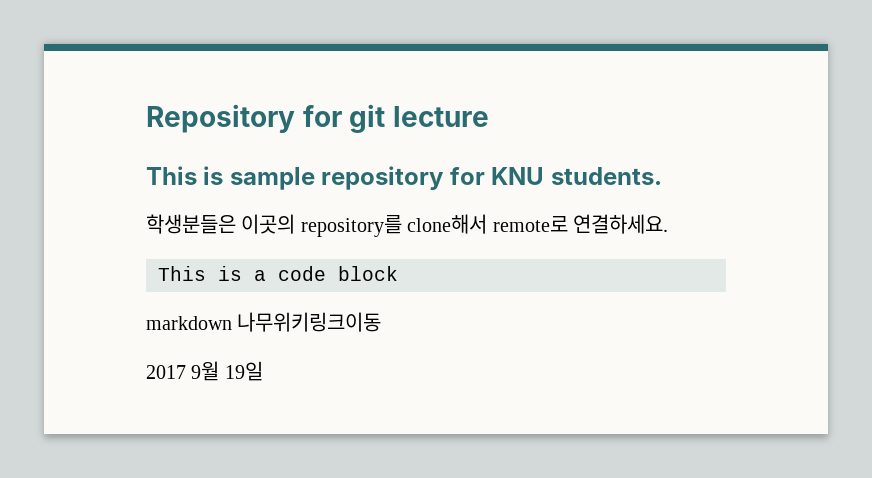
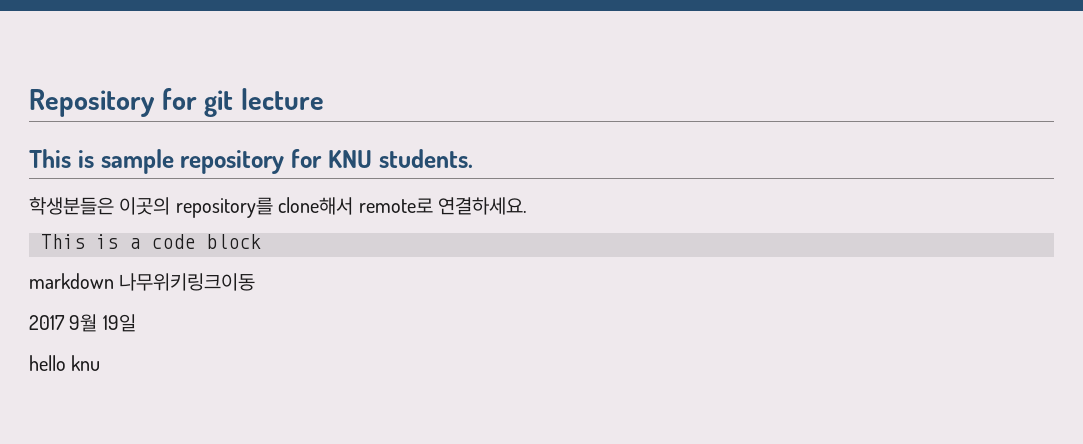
(263, 371) none -> [29,355,101,371] // hello knu

